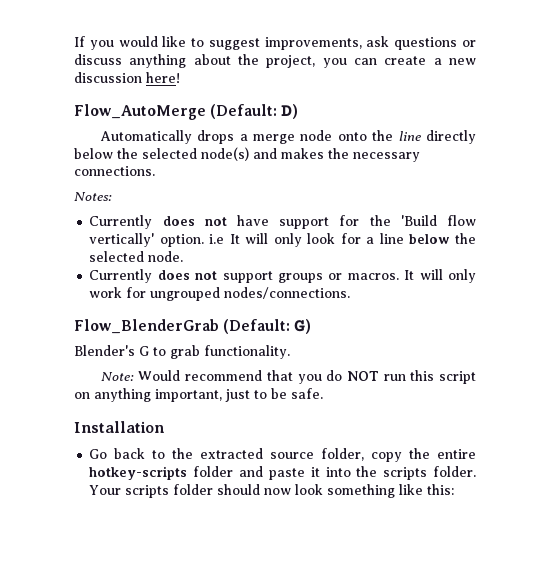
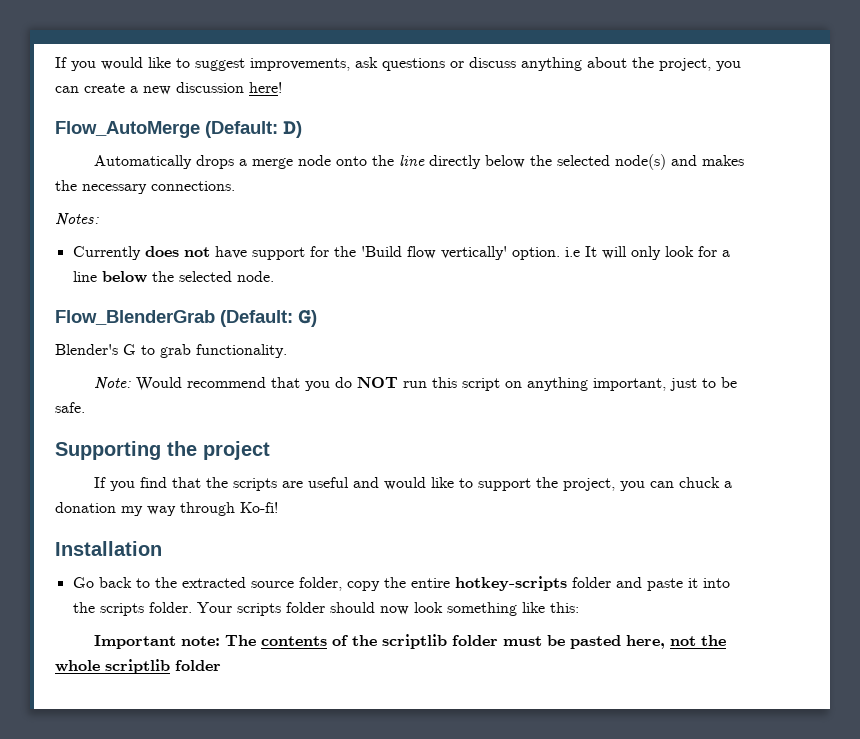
[89,269,476,283] [89,287,351,301] // Currently does not support groups or macros. It will only work for ungrouped nodes/connections. -> (274, 276) none
(323, 393) none -> [55,441,270,460] [94,477,733,491] [55,502,278,516] // Supporting the project // If you find that the scripts are useful and would like to support the project, you can chuck a donation my way through Ko-fi!
(455, 489) none -> [94,634,727,649] [55,659,221,674] // Important note: The contents of the scriptlib folder must be pasted here, not the whole scriptlib folder

